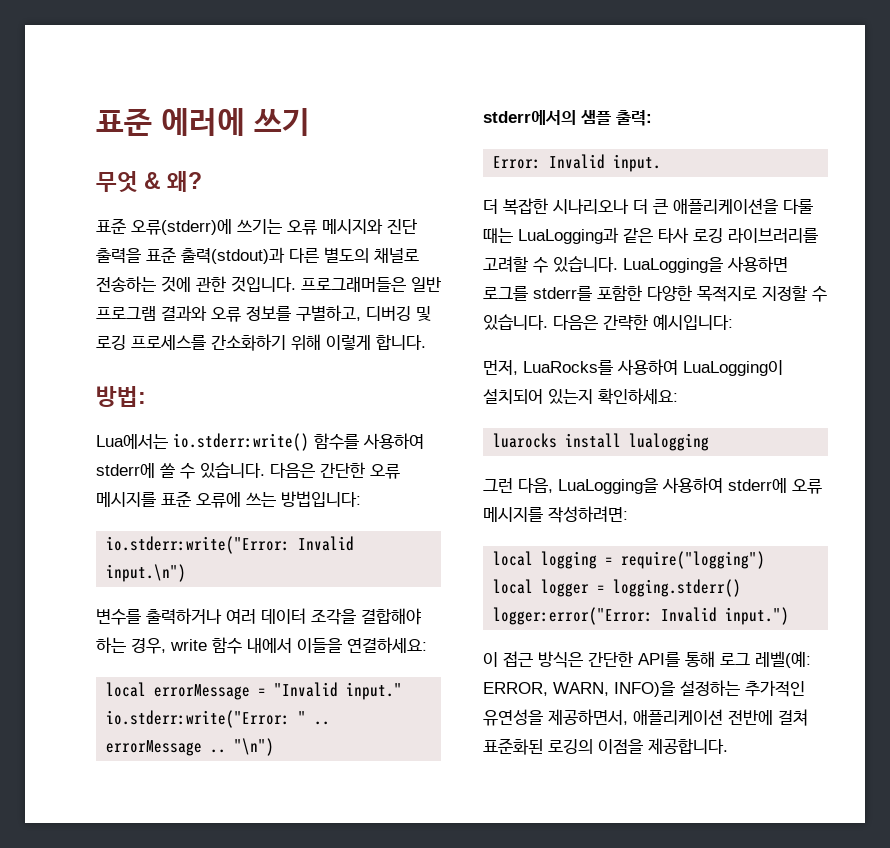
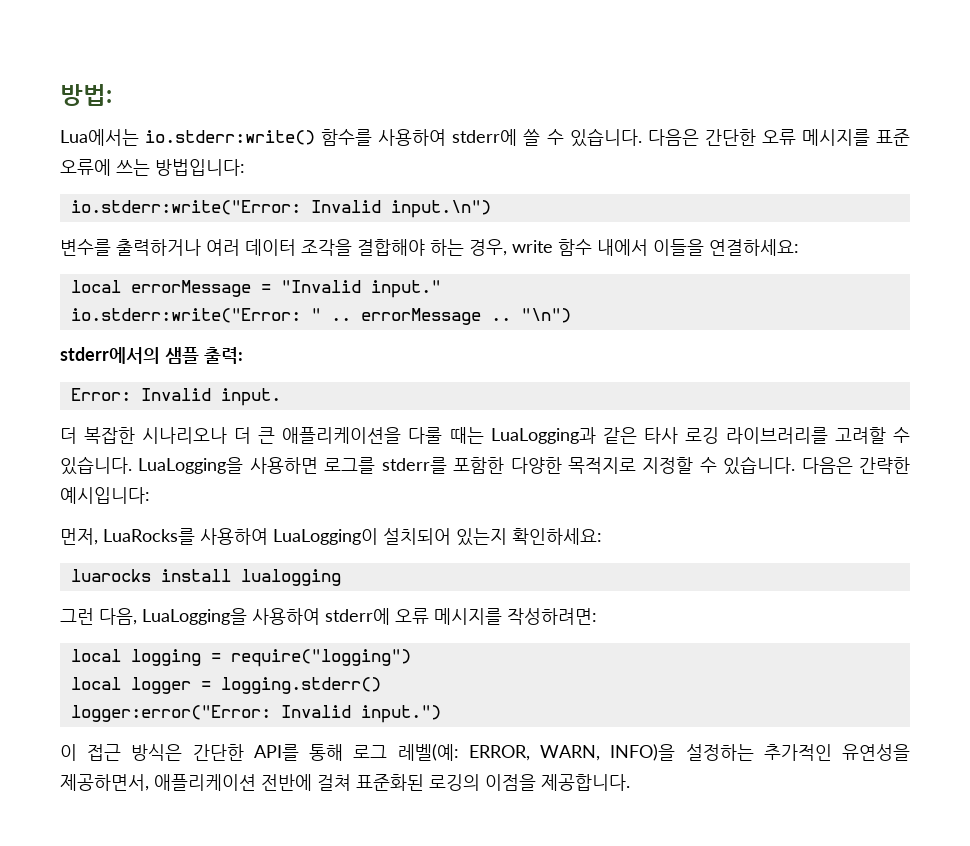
[96,108,310,136] [96,171,203,192] [96,218,417,235] [96,247,419,264] [96,276,441,292] [96,305,431,322] [96,334,426,351] 표준 에러에 쓰기 // 무엇 & 왜? // 표준 오류(stderr)에 쓰기는 오류 메시지와 진단 출력을 표준 출력(stdout)과 다른 별도의 채널로 전송하는 것에 관한 것입니다. 프로그래머들은 일반 프로그램 결과와 오류 정보를 구별하고, 디버깅 및 로깅 프로세스를 간소화하기 위해 이렇게 합니다. // -> (60, 95) none

